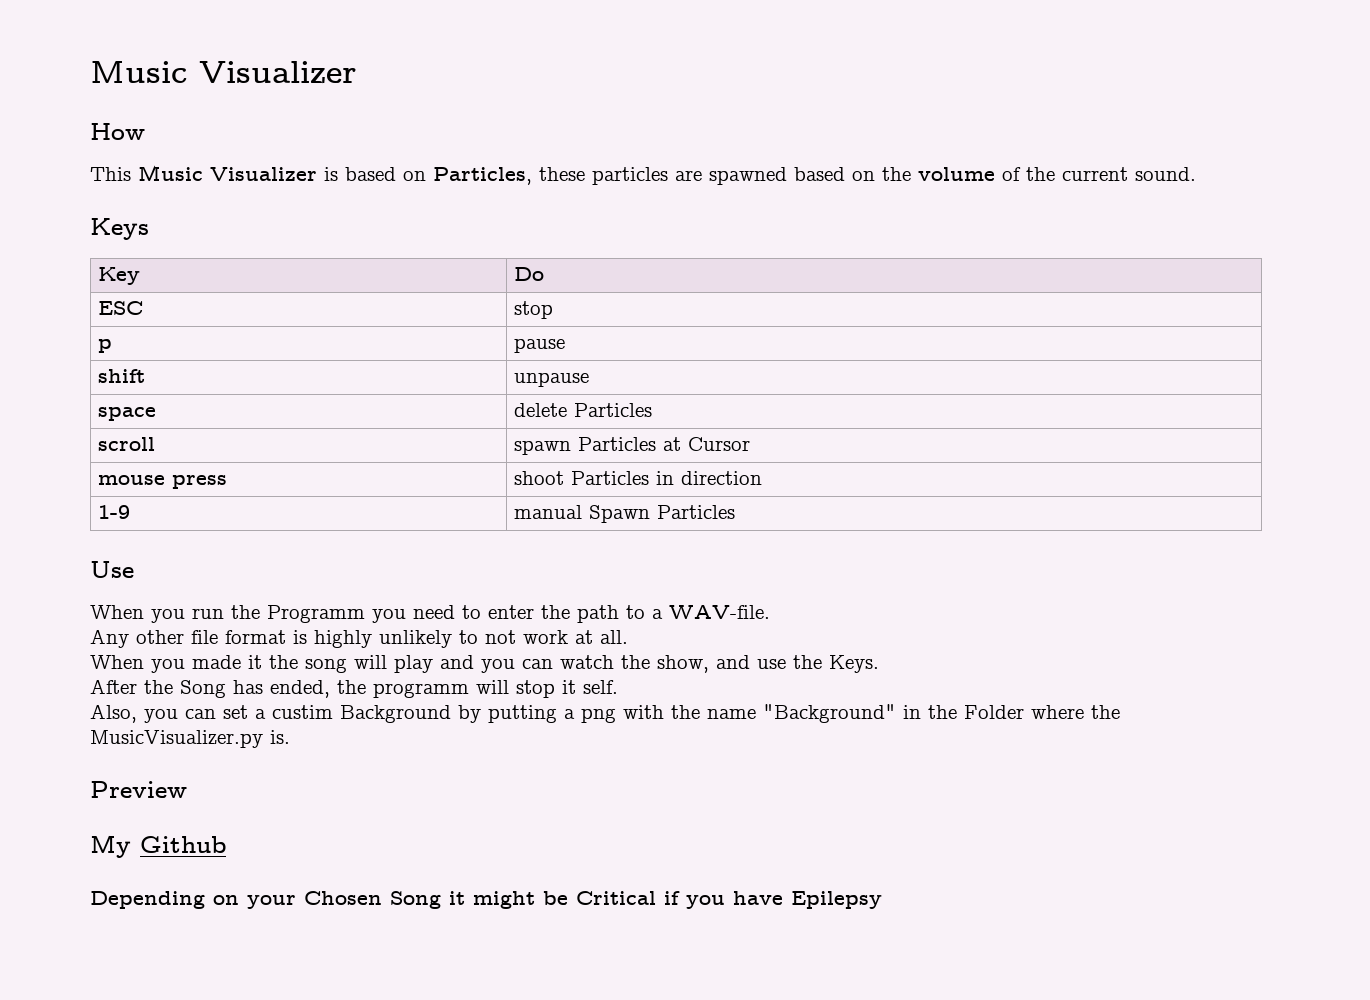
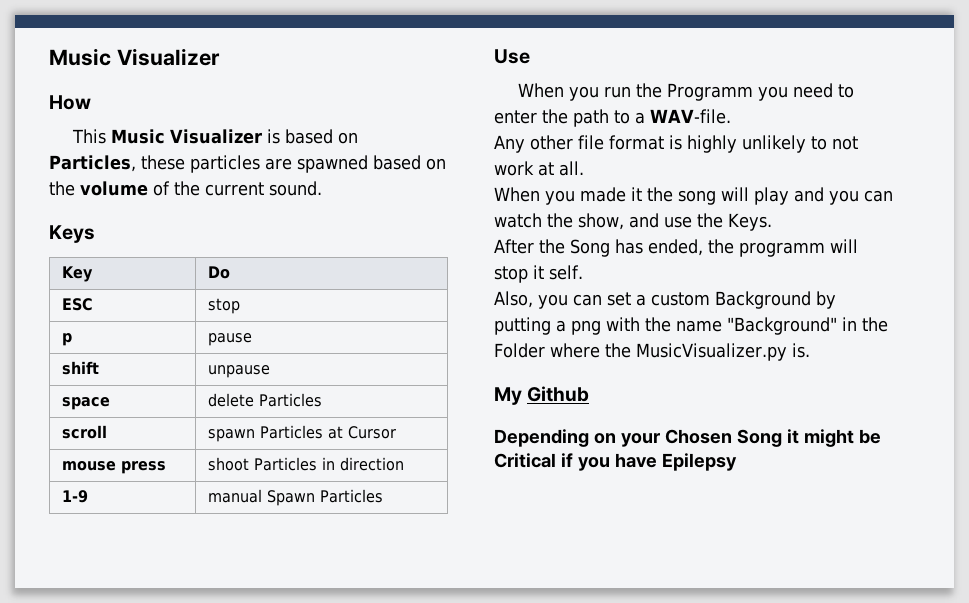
[272,705,333,719] custim -> [651,292,710,306] custom
[90,781,187,798] // Preview -> (810, 350) none

